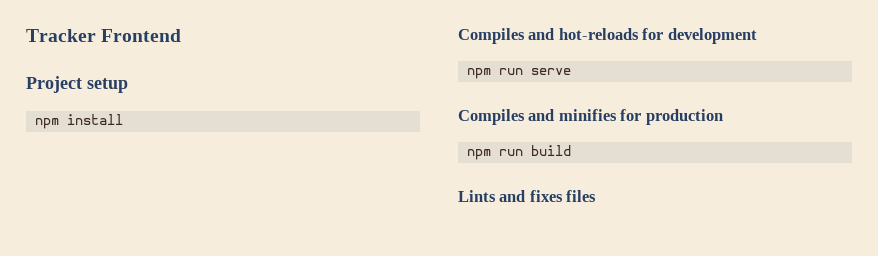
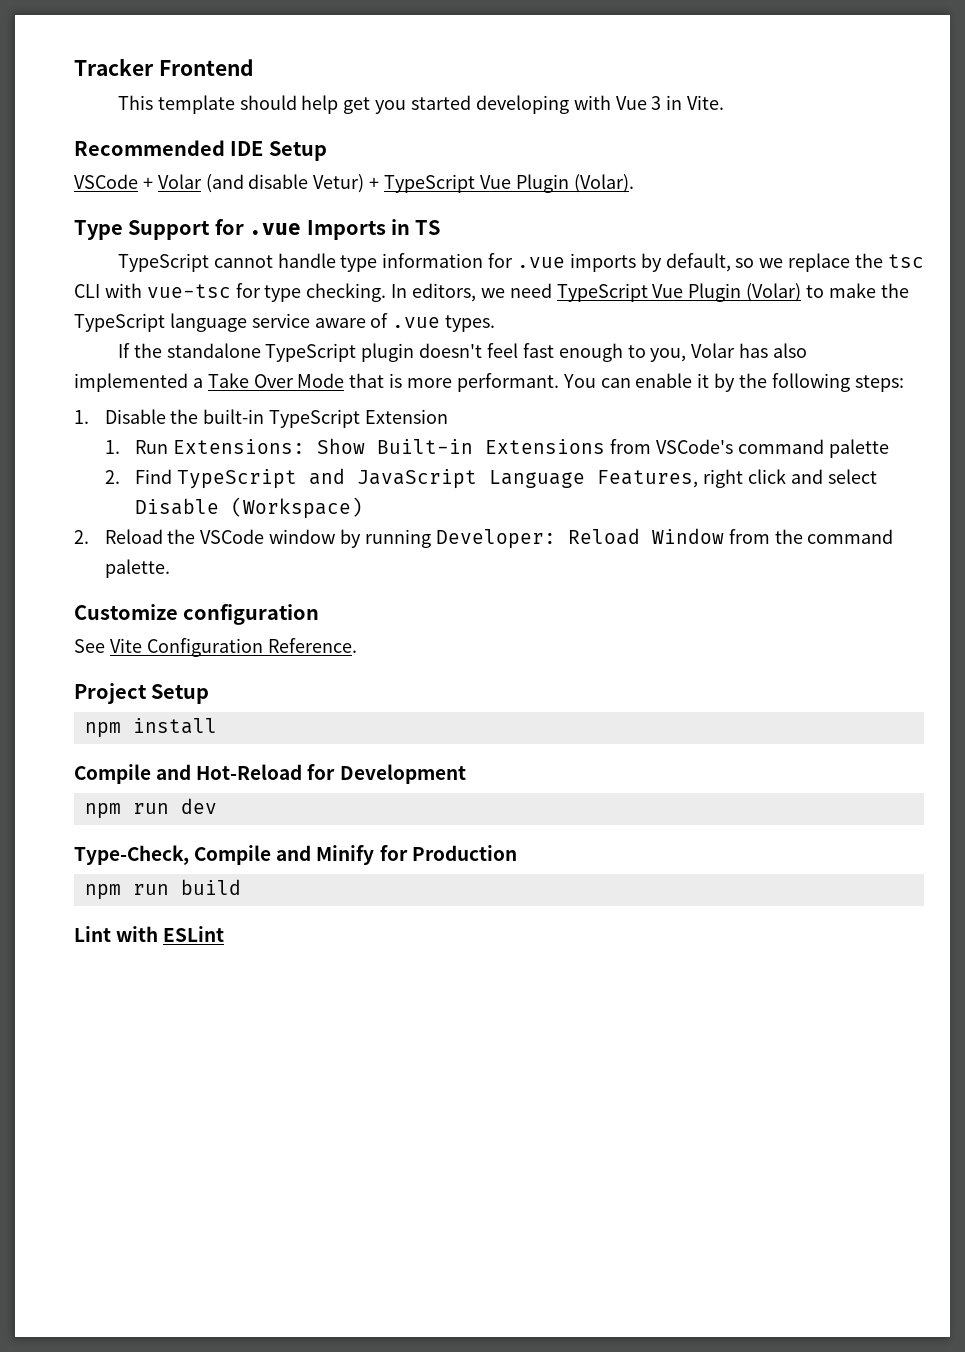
(182, 35) none -> [117,95,725,114] [74,140,327,161] [74,174,634,193] [74,219,441,240] [117,253,924,272] [74,283,909,302] [74,313,496,332] [117,343,808,362] [74,373,904,392] [74,409,449,428] [104,438,889,458] [104,468,877,489] [135,497,364,519] [74,528,894,549] [104,559,170,578] [74,604,320,625] [74,638,357,657] // This template should help get you started developing with Vue 3 in Vite. // Recommended IDE Setup // VSCode + Volar (and disable Vetur) + TypeScript Vue Plugin (Volar). // Type Support for .vue Imports in TS // TypeScript cannot handle type information for .vue imports by default, so we replace the tsc CLI with vue-tsc for type checking. In editors, we need TypeScript Vue Plugin (Volar) to make the TypeScript language service aware of .vue types. // If the standalone TypeScript plugin doesn't feel fast enough to you, Volar has also implemented a Take Over Mode that is more performant. You can enable it by the following steps: // 1. Disable the built-in TypeScript Extension // 1. Run Extensions: Show Built-in Extensions from VSCode's command palette // 2. Find TypeScript and JavaScript Language Features, right click and select Disable (Workspace) // 2. Reload the VSCode window by running Developer: Reload Window from the command palette. // Customize configuration // See Vite Configuration Reference.
[87,78,128,93] setup -> [151,684,210,704] Setup
[458,28,757,44] [467,68,572,79] [458,109,723,125] Compiles and hot-reloads for development // npm run serve // Compiles and minifies for production -> [74,764,466,784] [84,798,217,819] [74,845,517,865] Compile and Hot-Reload for Development // npm run dev // Type-Check, Compile and Minify for Production
[458,190,597,202] Lints and fixes files -> [74,926,225,942] Lint with ESLint

